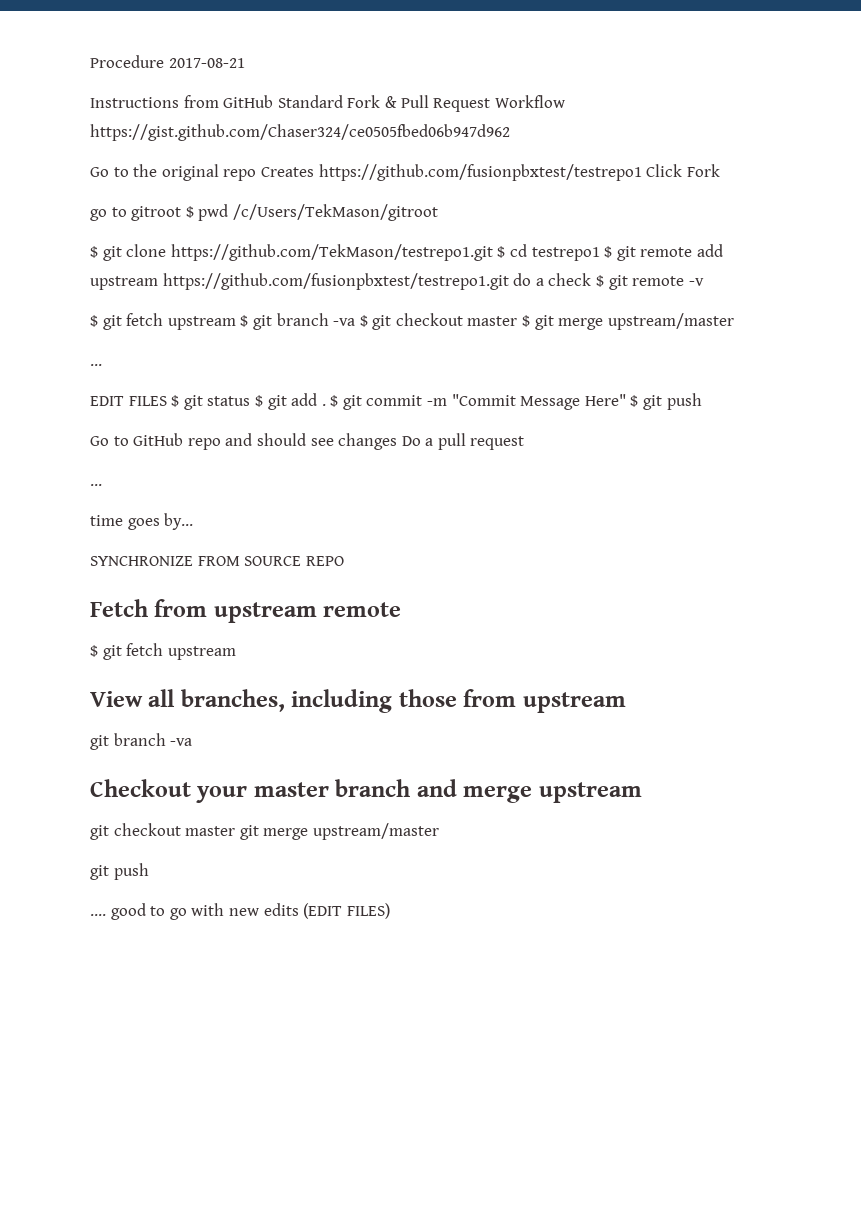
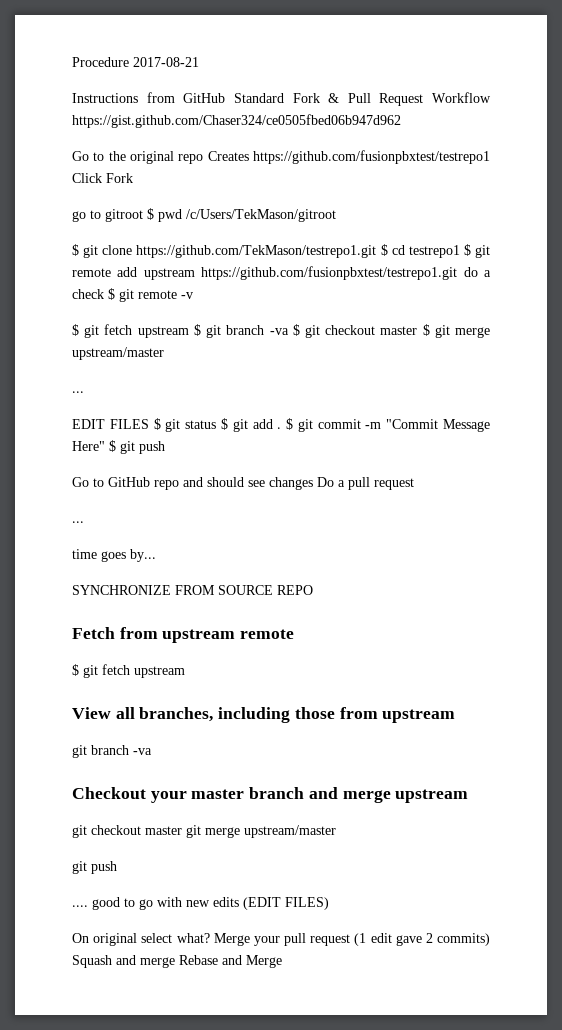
(390, 911) none -> [72,933,491,946] [72,955,282,968] // On original select what? Merge your pull request (1 edit gave 2 commits) Squash and merge Rebase and Merge

